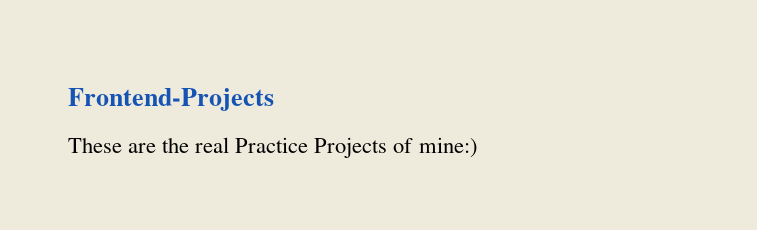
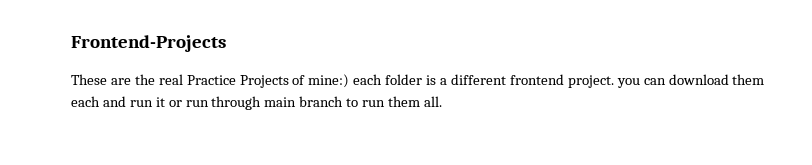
(478, 147) none -> [353,74,765,88] [71,96,442,110] each folder is a different frontend project. you can download them each and run it or run through main branch to run them all.

